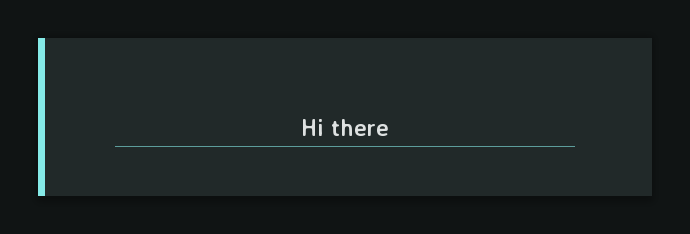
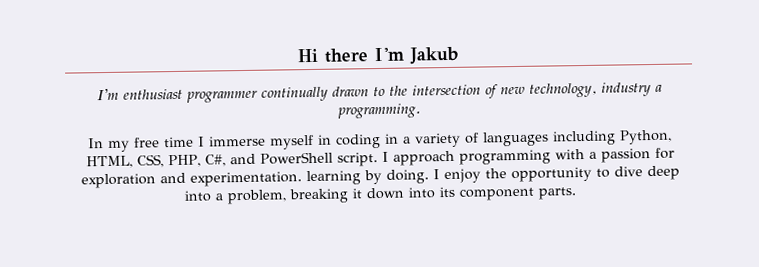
(389, 127) none -> [374,46,459,65] [96,82,662,103] [336,103,421,119] [88,129,672,152] [85,147,675,169] [80,165,680,189] [184,186,576,205] I'm Jakub // I'm enthusiast programmer continually drawn to the intersection of new technology, industry a programming. // In my free time I immerse myself in coding in a variety of languages including Python, HTML, CSS, PHP, C#, and PowerShell script. I approach programming with a passion for exploration and experimentation. learning by doing. I enjoy the opportunity to dive deep into a problem, breaking it down into its component parts.

